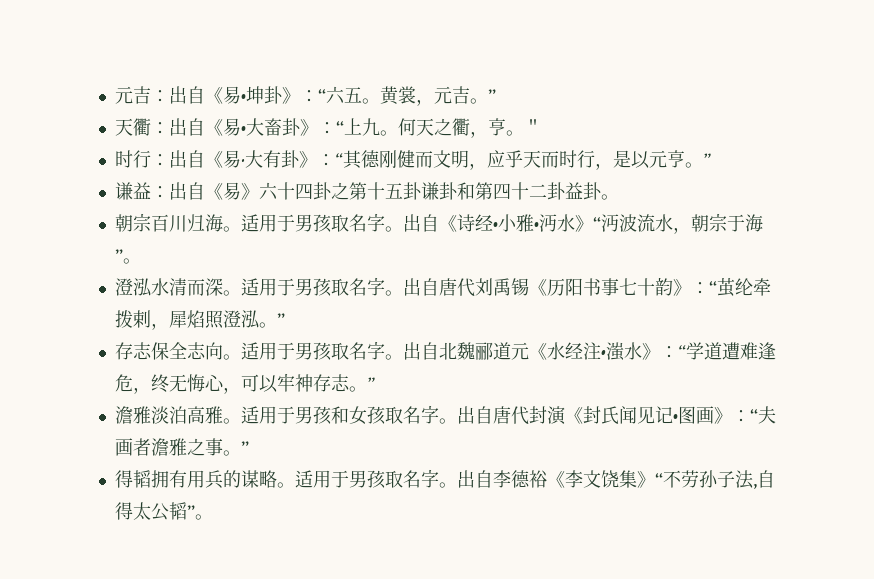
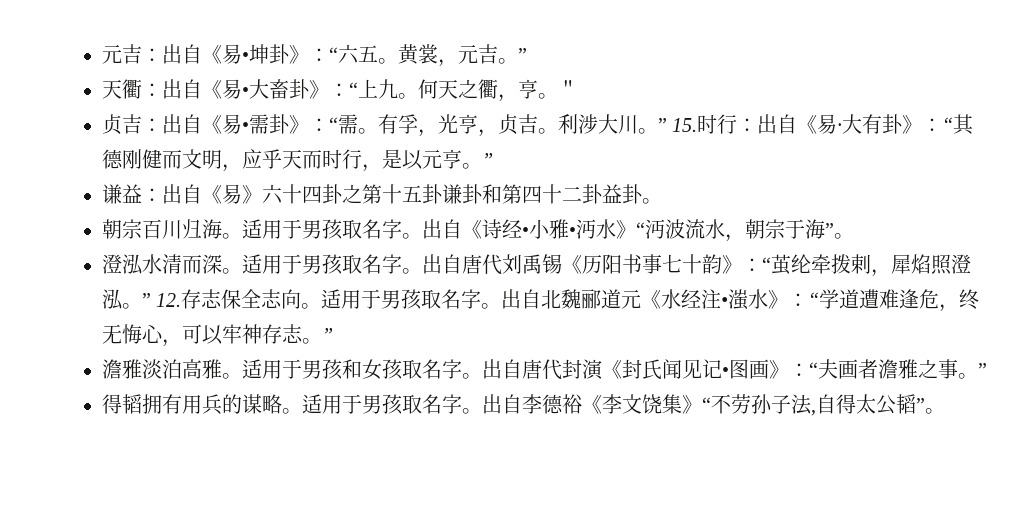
(542, 126) none -> [102,114,698,137] 贞吉：出自《易•需卦》：“需。有孚，光亨，贞吉。利涉大川。” 15.
(285, 319) // -> [156,293,182,307] 12.

